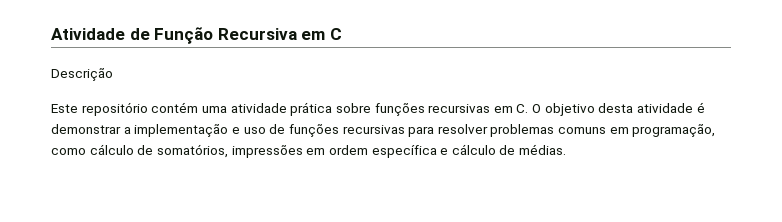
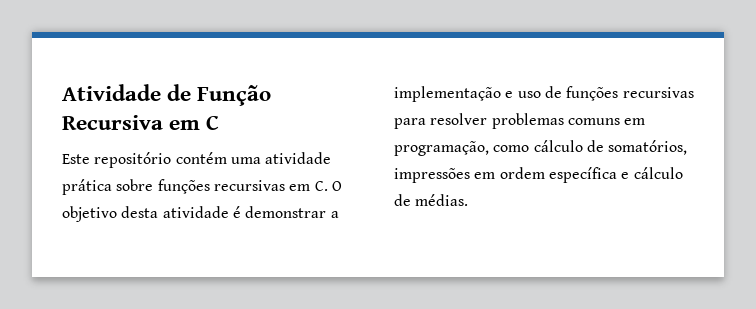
[51,68,113,81] // Descrição -> (220, 122) none

